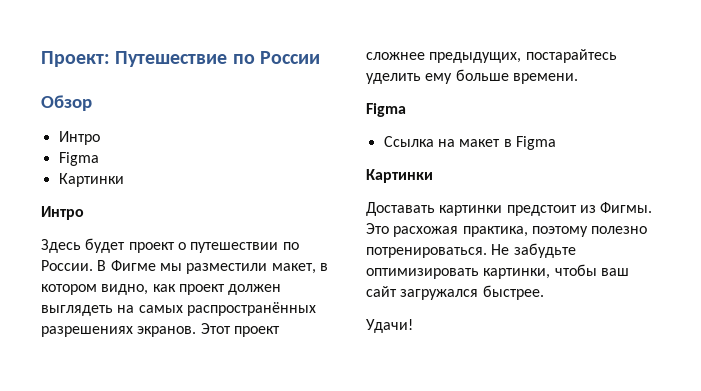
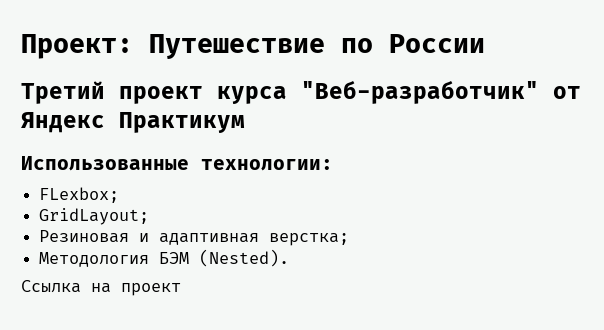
[41,95,92,111] [58,131,100,145] [58,152,99,166] [58,173,124,187] [41,206,84,220] [41,238,299,253] [41,260,328,274] [41,284,282,295] [41,302,316,316] [41,323,280,337] [366,49,617,63] [366,69,578,84] [366,103,406,117] [383,136,556,150] [366,169,433,183] [366,202,653,216] [366,223,648,237] [366,243,576,258] [366,264,629,279] [366,285,544,300] [366,319,413,333] Обзор // Интро // Figma // Картинки // Интро // Здесь будет проект о путешествии по России. В Фигме мы разместили макет, в котором видно, как проект должен выглядеть на самых распространённых разрешениях экранов. Этот проект сложнее предыдущих, постарайтесь уделить ему больше времени. // Figma // Ссылка на макет в Figma // Картинки // Доставать картинки предстоит из Фигмы. Это расхожая практика, поэтому полезно потренироваться. Не забудьте оптимизировать картинки, чтобы ваш сайт загружался быстрее. // Удачи! -> [21,80,581,104] [21,112,245,133] [21,156,333,171] [39,187,120,203] [39,208,150,225] [39,230,350,246] [39,249,290,267] [21,280,181,296] Третий проект курса "Веб-разработчик" от Яндекс Практикум // Использованные технологии: // FLexbox; // GridLayout; // Резиновая и адаптивная верстка; // Методология БЭМ (Nested). // Ссылка на проект

